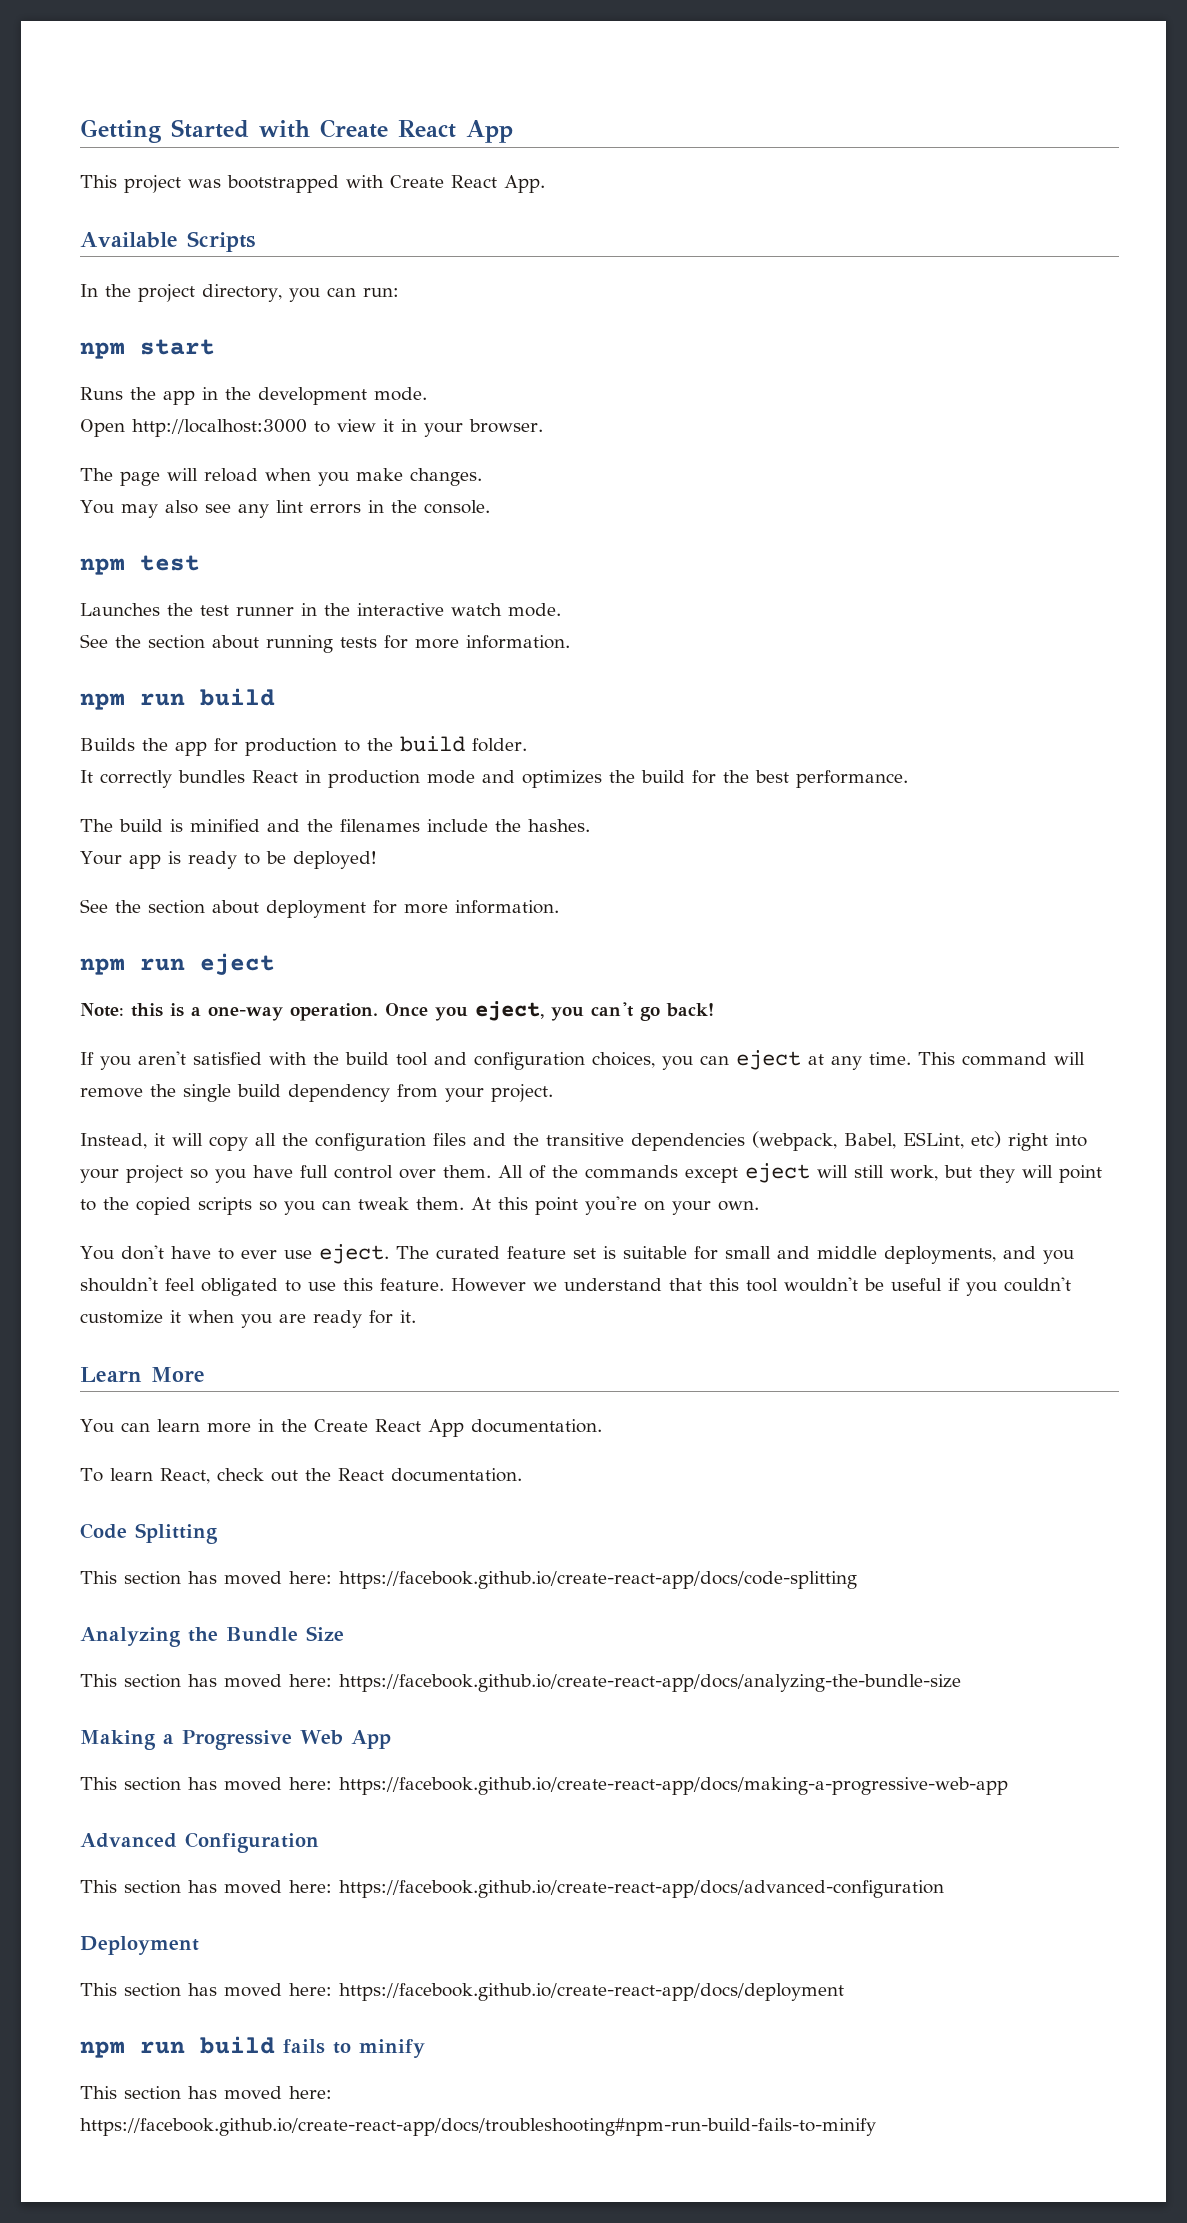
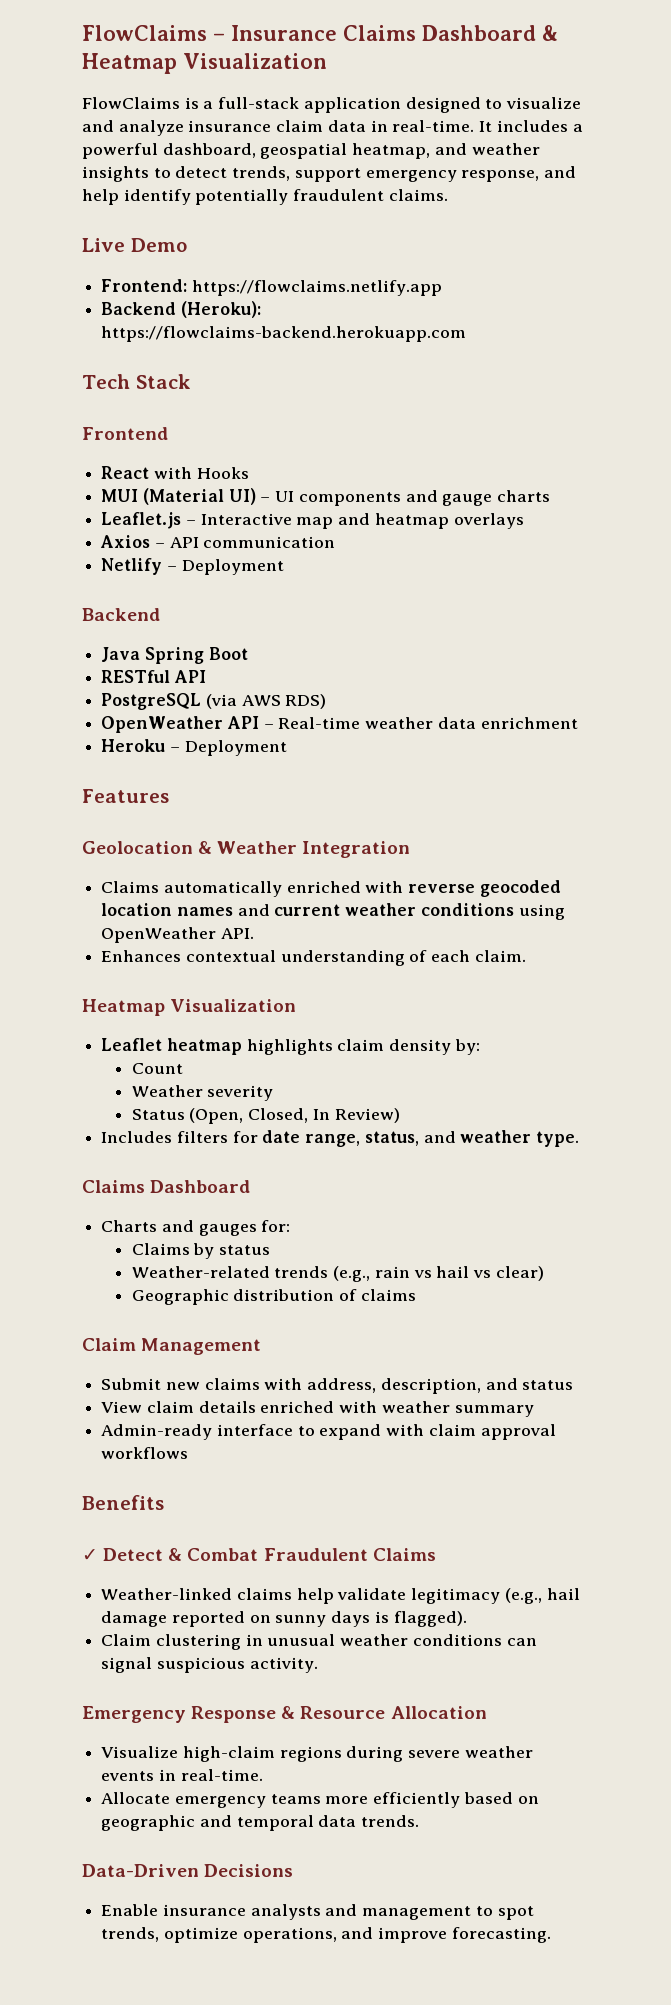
[80,119,513,143] [80,175,545,193] [80,231,255,252] [80,284,399,302] [80,339,215,359] [80,387,427,405] [80,419,543,437] [80,468,482,486] [80,500,490,518] [80,555,200,575] [80,603,561,617] [80,634,570,653] [80,688,275,710] [80,736,527,756] [80,770,908,788] [80,819,590,832] [80,851,377,869] [80,899,559,918] [80,953,275,975] [80,1001,714,1021] [80,1050,1085,1070] [80,1084,553,1102] [80,1131,1087,1151] [80,1163,1102,1183] [80,1196,759,1215] [80,1244,1074,1264] [80,1277,1071,1296] [80,1310,416,1328] [80,1367,205,1382] [80,1419,602,1437] [80,1468,522,1484] [80,1523,218,1544] [80,1571,857,1589] [80,1626,344,1647] [80,1674,961,1692] [80,1730,391,1750] [80,1777,1008,1795] [80,1832,319,1853] [80,1880,944,1898] [80,1936,199,1955] [80,1983,844,2001] [80,2036,425,2058] [80,2086,332,2100] [80,2118,876,2136] Getting Started with Create React App // This project was bootstrapped with Create React App. // Available Scripts // In the project directory, you can run: // npm start // Runs the app in the development mode. // Open http://localhost:3000 to view it in your browser. // The page will reload when you make changes. // You may also see any lint errors in the console. // npm test // Launches the test runner in the interactive watch mode. // See the section about running tests for more information. // npm run build // Builds the app for production to the build folder. // It correctly bundles React in production mode and optimizes the build for the best performance. // The build is minified and the filenames include the hashes. // Your app is ready to be deployed! // See the section about deployment for more information. // npm run eject // Note: this is a one-way operation. Once you eject, you can't go back! // If you aren't satisfied with the build tool and configuration choices, you can eject at any time. This command will remove the single build dependency from your project. // Instead, it will copy all the configuration files and the transitive dependencies (webpack, Babel, ESLint, etc) right into your project so you have full control over them. All of the commands except eject will still work, but they will point to the copied scripts so you can tweak them. At this point you're on your own. // You don't have to ever use eject. The curated feature set is suitable for small and middle deployments, and you shouldn't feel obligated to use this feature. However we understand that this tool wouldn't be useful if you couldn't customize it when you are ready for it. // Learn More // You can learn more in the Create React App documentation. // To learn React, check out the React documentation. // Code Splitting // This section has moved here: https://facebook.github.io/create-react-app/docs/code-splitting // Analyzing the Bundle Size // This section has moved here: https://facebook.github.io/create-react-app/docs/analyzing-the-bundle-size // Making a Progressive Web App // This section has moved here: https://facebook.github.io/create-react-app/docs/making-a-progressive-web-app // Advanced Configuration // This section has moved here: https://facebook.github.io/create-react-app/docs/advanced-configuration // Deployment // This section has moved here: https://facebook.github.io/create-react-app/docs/deployment // npm run build fails to minify // This section has moved here: https://facebook.github.io/create-react-app/docs/troubleshooting#npm-run-build-fails-to-minify -> [82,25,558,41] [82,53,327,74] [82,97,582,113] [82,120,583,136] [82,143,540,159] [82,166,577,182] [82,189,448,205] [82,238,187,252] [101,279,442,296] [101,301,261,318] [101,326,467,342] [82,374,191,389] [82,427,168,440] [101,466,249,479] [101,488,551,506] [101,512,524,529] [100,535,336,548] [101,558,284,575] [82,608,160,621] [101,647,248,664] [101,670,206,683] [101,693,327,710] [101,716,578,733] [101,739,287,756] [82,789,169,803] [82,841,411,858] [101,880,561,897] [101,903,565,920] [101,927,254,943] [101,950,526,966] [82,999,297,1016] [101,1038,480,1055] [131,1063,183,1074] [131,1085,274,1101] [131,1108,400,1124] [101,1130,580,1147] [82,1180,251,1193] [101,1220,291,1236] [131,1243,271,1259] [131,1266,544,1282] [131,1289,416,1305] [82,1338,262,1355] [101,1378,574,1394] [101,1401,534,1417] [101,1424,556,1440] [101,1447,189,1459] [82,1495,164,1510] [82,1548,436,1561] [101,1588,580,1604] [101,1611,467,1627] [101,1634,537,1650] [101,1657,318,1673] [82,1706,487,1723] [101,1746,533,1762] [101,1769,263,1781] [101,1792,539,1808] [101,1815,420,1831] [82,1864,294,1877] [101,1904,534,1920] [101,1927,551,1943] FlowClaims – Insurance Claims Dashboard & Heatmap Visualization // FlowClaims is a full-stack application designed to visualize and analyze insurance claim data in real-time. It includes a powerful dashboard, geospatial heatmap, and weather insights to detect trends, support emergency response, and help identify potentially fraudulent claims. // Live Demo // Frontend: https://flowclaims.netlify.app // Backend (Heroku): https://flowclaims-backend.herokuapp.com // Tech Stack // Frontend // React with Hooks // MUI (Material UI) – UI components and gauge charts // Leaflet.js – Interactive map and heatmap overlays // Axios – API communication // Netlify – Deployment // Backend // Java Spring Boot // RESTful API // PostgreSQL (via AWS RDS) // OpenWeather API – Real-time weather data enrichment // Heroku – Deployment // Features // Geolocation & Weather Integration // Claims automatically enriched with reverse geocoded location names and current weather conditions using OpenWeather API. // Enhances contextual understanding of each claim. // Heatmap Visualization // Leaflet heatmap highlights claim density by: // Count // Weather severity // Status (Open, Closed, In Review) // Includes filters for date range, status, and weather type. // Claims Dashboard // Charts and gauges for: // Claims by status // Weather-related trends (e.g., rain vs hail vs clear) // Geographic distribution of claims // Claim Management // Submit new claims with address, description, and status // View claim details enriched with weather summary // Admin-ready interface to expand with claim approval workflows // Benefits // ✓ Detect & Combat Fraudulent Claims // Weather-linked claims help validate legitimacy (e.g., hail damage reported on sunny days is flagged). // Claim clustering in unusual weather conditions can signal suspicious activity. // Emergency Response & Resource Allocation // Visualize high-claim regions during severe weather events in real-time. // Allocate emergency teams more efficiently based on geographic and temporal data trends. // Data-Driven Decisions // Enable insurance analysts and management to spot trends, optimize operations, and improve forecasting.

